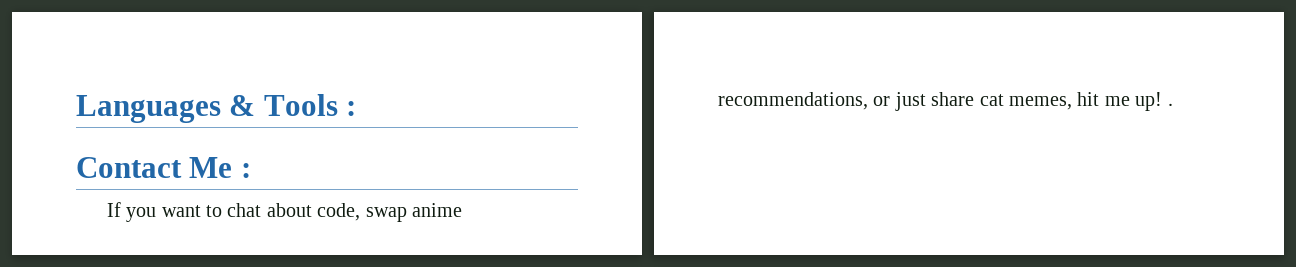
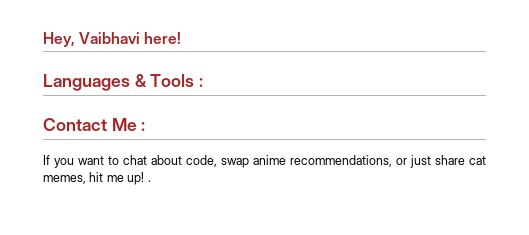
(76, 109) none -> [43,32,182,47] Hey, Vaibhavi here! //

